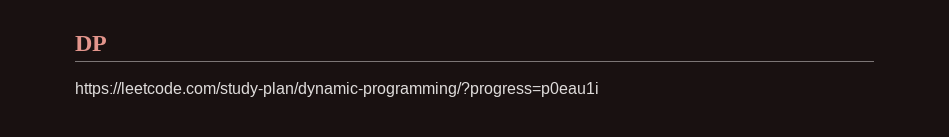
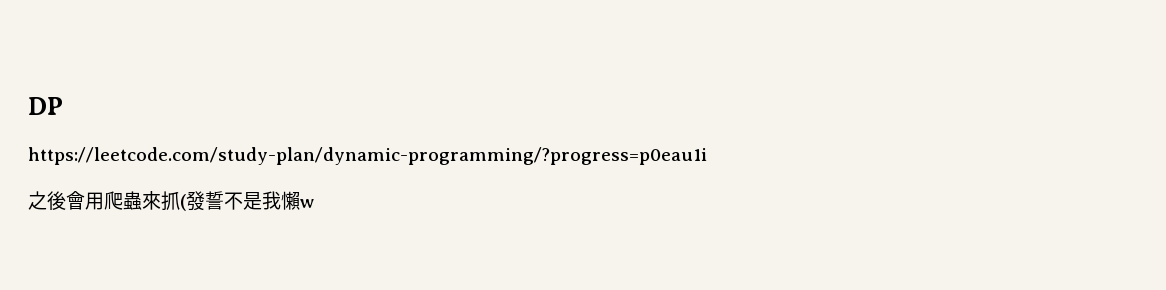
(599, 89) none -> [28,191,314,211] // 之後會用爬蟲來抓(發誓不是我懶w

